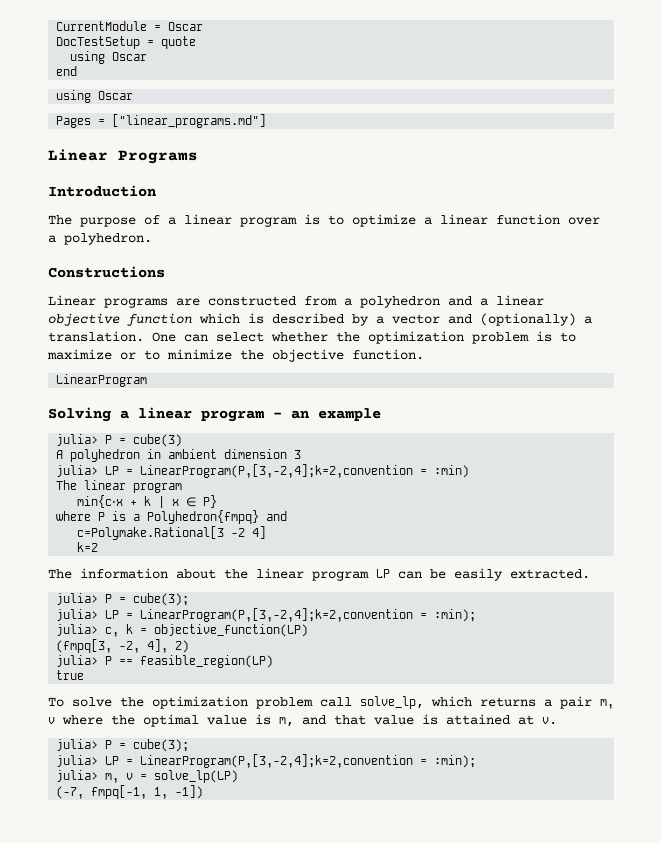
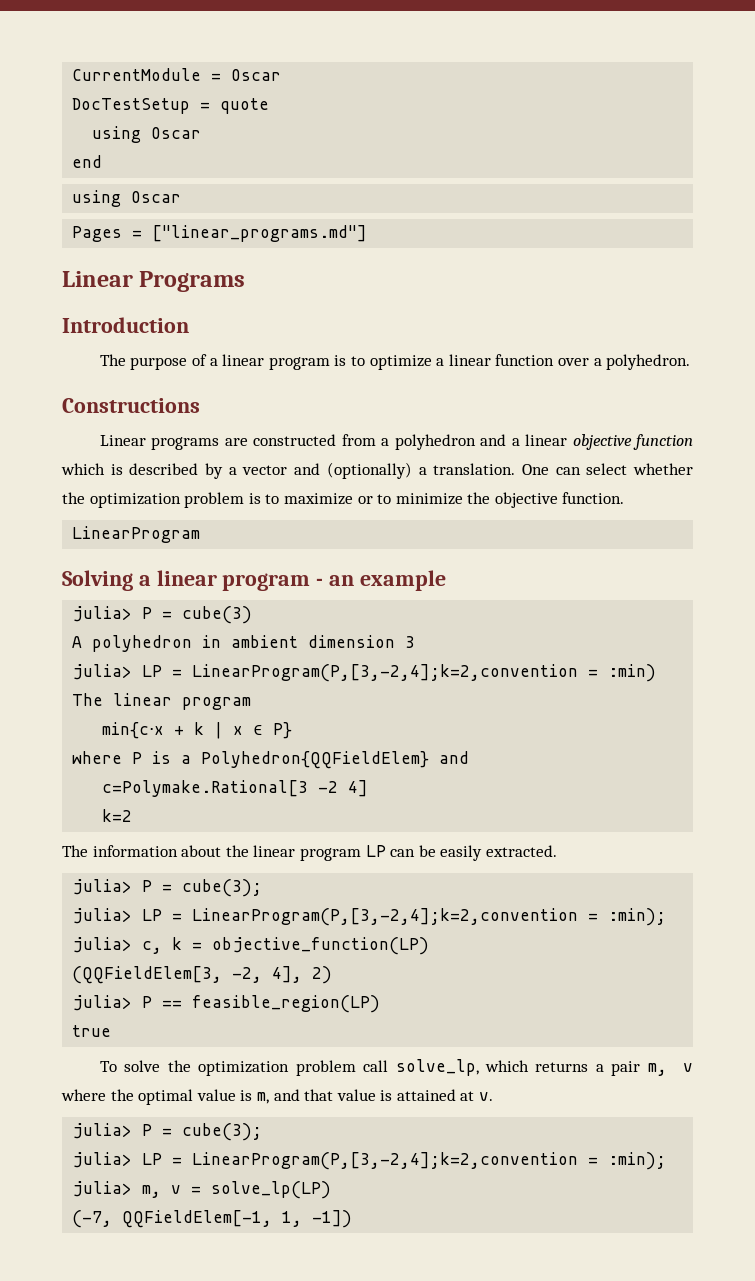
[147,510,260,524] Polyhedron{fmpq} -> [201,751,430,769] Polyhedron{QQFieldElem}
[56,639,113,653] (fmpq[3, -> [72,966,223,984] (QQFieldElem[3,
[91,785,148,799] fmpq[-1, -> [122,1210,273,1228] QQFieldElem[-1,

